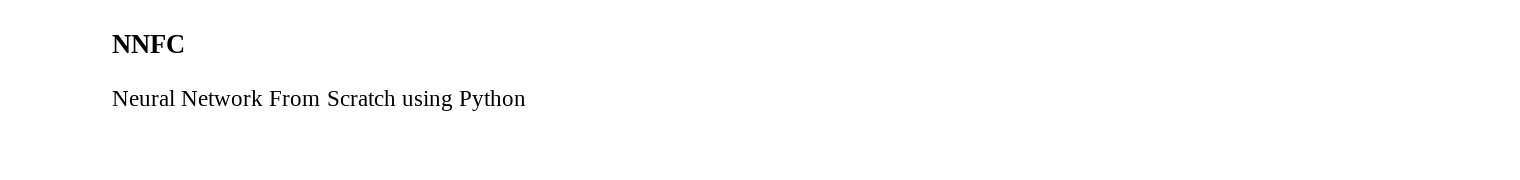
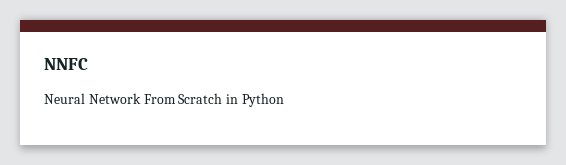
[401,91,453,111] using -> [226,94,239,104] in

